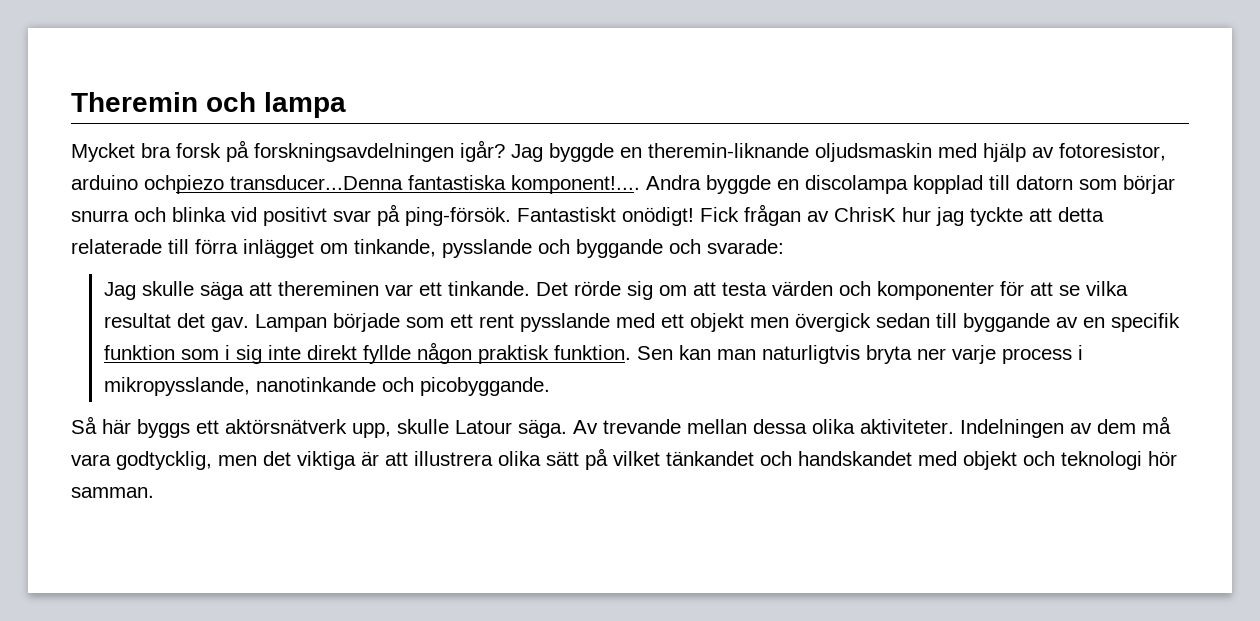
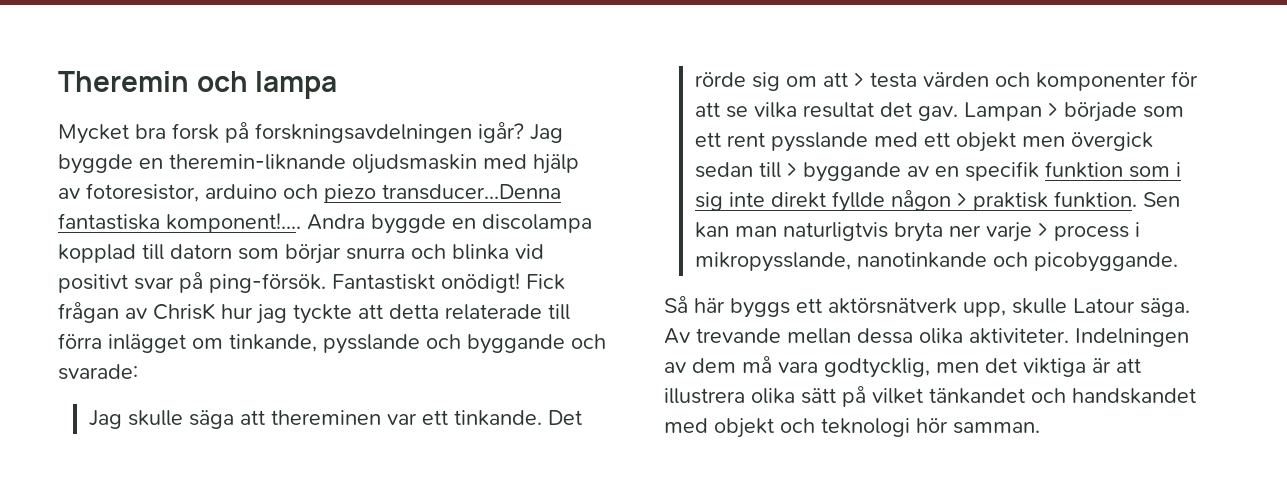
[144,175,224,194] ochpiezo -> [283,184,376,203] och piezo
(716, 289) none -> [853,72,864,87] >
(327, 323) none -> [1047,102,1058,117] >
(957, 320) none -> [786,162,797,177] >
(472, 353) none -> [956,192,967,207] >
(996, 354) none -> [1037,222,1048,237] >

